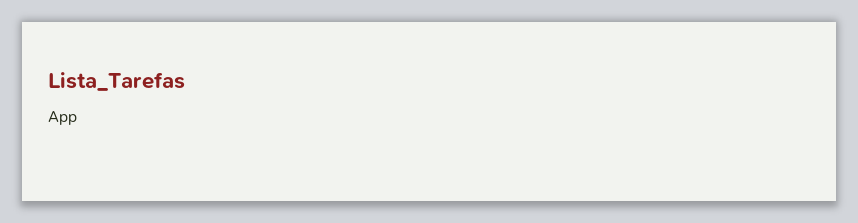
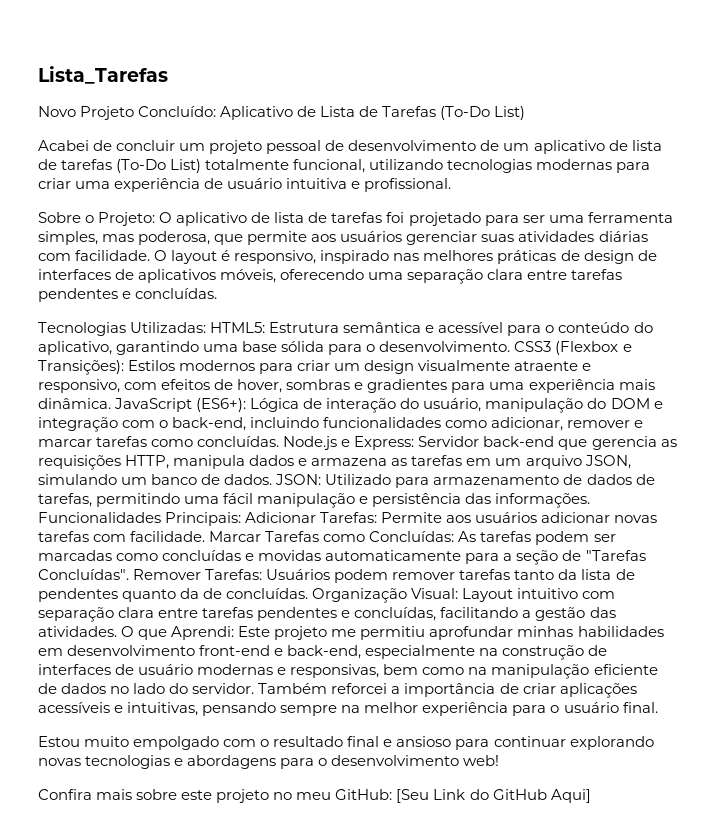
[48,111,77,125] App -> [38,106,526,120] [38,140,662,154] [38,159,651,173] [38,178,452,192] [38,212,673,226] [38,231,648,245] [38,250,657,264] [38,269,623,284] [38,288,218,302] [38,322,653,336] [38,341,632,355] [38,360,592,375] [38,379,655,393] [38,398,663,413] [38,417,644,432] [38,436,677,450] [38,455,631,470] [38,474,655,488] [38,493,591,508] [38,512,658,526] [38,531,616,545] [38,550,646,565] [38,569,635,583] [38,588,616,603] [38,607,616,622] [38,626,664,640] [38,645,608,660] [38,664,658,679] [38,683,637,698] [38,702,658,716] [38,736,654,750] [38,755,500,769] [38,789,591,803] Novo Projeto Concluído: Aplicativo de Lista de Tarefas (To-Do List) // Acabei de concluir um projeto pessoal de desenvolvimento de um aplicativo de lista de tarefas (To-Do List) totalmente funcional, utilizando tecnologias modernas para criar uma experiência de usuário intuitiva e profissional. // Sobre o Projeto: O aplicativo de lista de tarefas foi projetado para ser uma ferramenta simples, mas poderosa, que permite aos usuários gerenciar suas atividades diárias com facilidade. O layout é responsivo, inspirado nas melhores práticas de design de interfaces de aplicativos móveis, oferecendo uma separação clara entre tarefas pendentes e concluídas. // Tecnologias Utilizadas: HTML5: Estrutura semântica e acessível para o conteúdo do aplicativo, garantindo uma base sólida para o desenvolvimento. CSS3 (Flexbox e Transições): Estilos modernos para criar um design visualmente atraente e responsivo, com efeitos de hover, sombras e gradientes para uma experiência mais dinâmica. JavaScript (ES6+): Lógica de interação do usuário, manipulação do DOM e integração com o back-end, incluindo funcionalidades como adicionar, remover e marcar tarefas como concluídas. Node.js e Express: Servidor back-end que gerencia as requisições HTTP, manipula dados e armazena as tarefas em um arquivo JSON, simulando um banco de dados. JSON: Utilizado para armazenamento de dados de tarefas, permitindo uma fácil manipulação e persistência das informações. Funcionalidades Principais: Adicionar Tarefas: Permite aos usuários adicionar novas tarefas com facilidade. Marcar Tarefas como Concluídas: As tarefas podem ser marcadas como concluídas e movidas automaticamente para a seção de "Tarefas Concluídas". Remover Tarefas: Usuários podem remover tarefas tanto da lista de pendentes quanto da de concluídas. Organização Visual: Layout intuitivo com separação clara entre tarefas pendentes e concluídas, facilitando a gestão das atividades. O que Aprendi: Este projeto me permitiu aprofundar minhas habilidades em desenvolvimento front-end e back-end, especialmente na construção de interfaces de usuário modernas e responsivas, bem como na manipulação eficiente de dados no lado do servidor. Também reforcei a importância de criar aplicações acessíveis e intuitivas, pensando sempre na melhor experiência para o usuário final. // Estou muito empolgado com o resultado final e ansioso para continuar explorando novas tecnologias e abordagens para o desenvolvimento web! // Confira mais sobre este projeto no meu GitHub: [Seu Link do GitHub Aqui]

